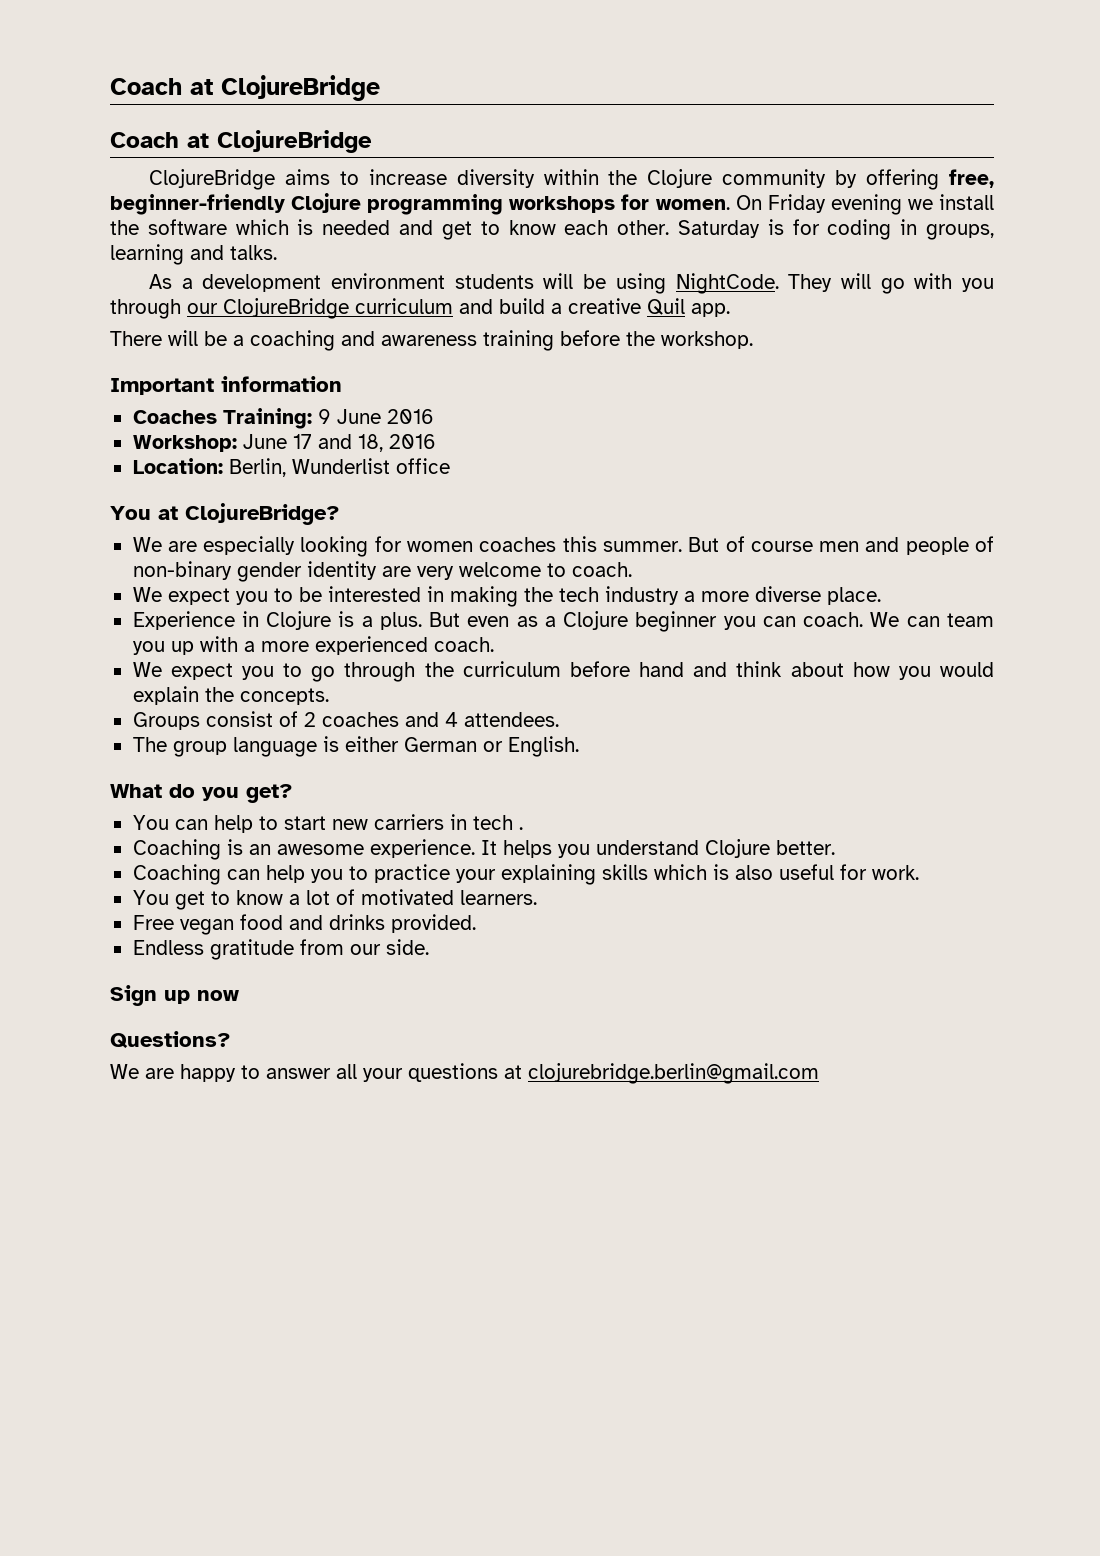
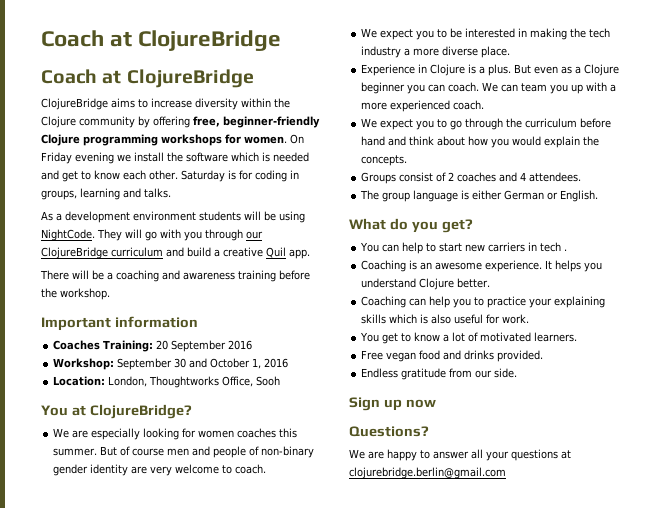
[317,409,381,424] 9 June -> [156,340,227,352] 20 September
[242,434,436,452] [132,458,450,477] June 17 and 18, 2016 // Location: Berlin, Wunderlist office -> [117,358,289,370] [53,376,281,388] September 30 and October 1, 2016 // Location: London, Thoughtworks Office, Sooh

